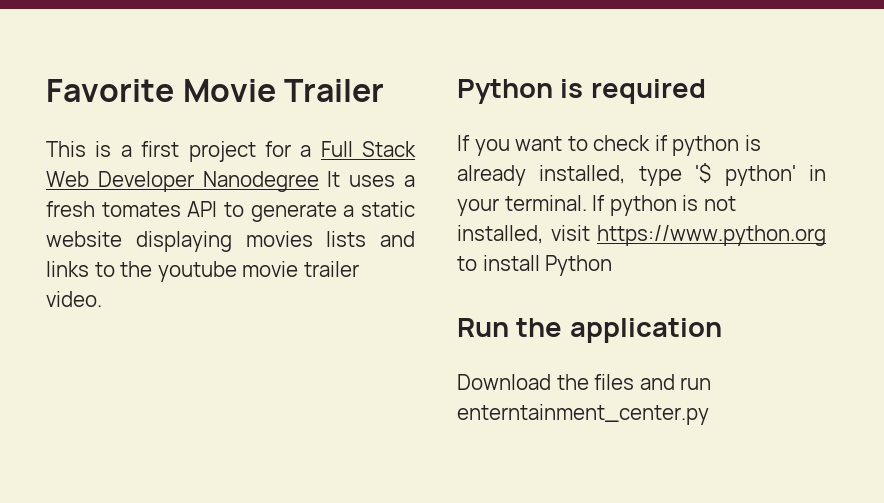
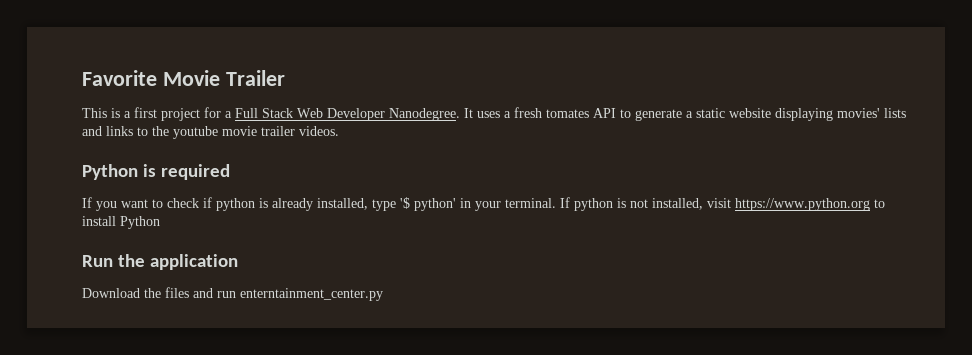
[202,171,319,192] Nanodegree -> [389,108,460,121] Nanodegree.
[245,231,313,247] movies -> [837,108,880,118] movies'
[46,291,102,307] video. -> [299,126,339,136] videos.

